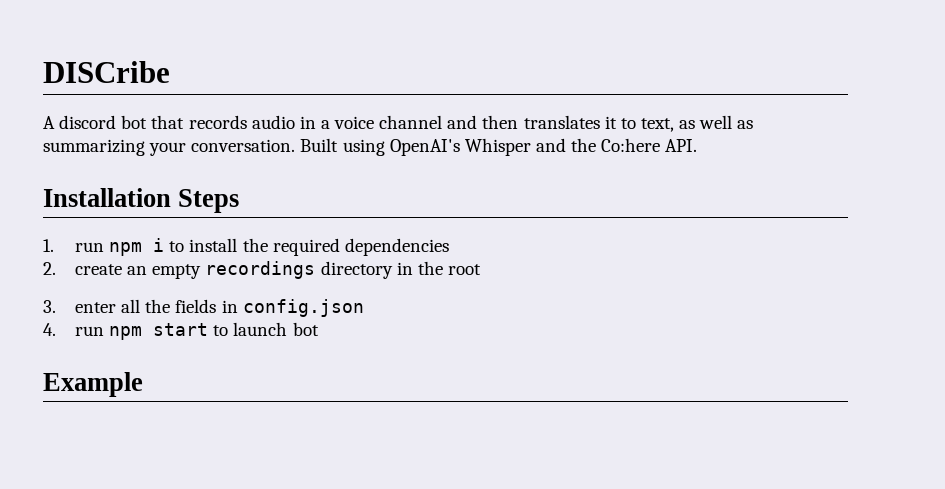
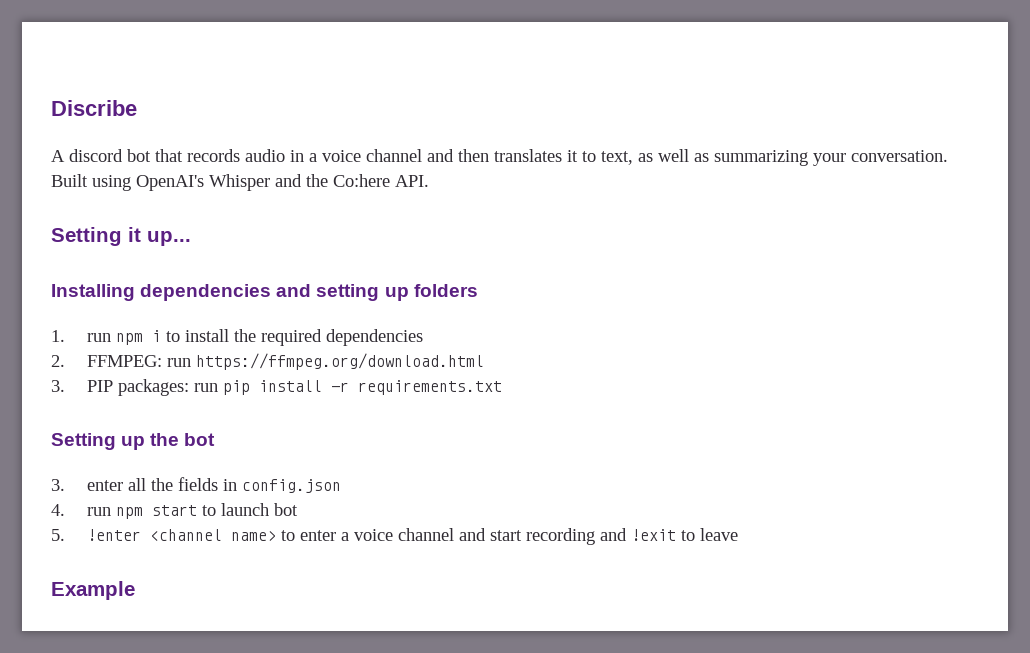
[43,61,170,83] DISCribe -> [51,100,137,116] Discribe
[43,188,240,213] Installation Steps -> [51,227,191,246] [51,284,478,301] Setting it up... // Installing dependencies and setting up folders
[75,261,481,279] create an empty recordings directory in the root -> [86,353,484,370] [51,379,502,396] [51,433,216,450] FFMPEG: run https://ffmpeg.org/download.html // 3. PIP packages: run pip install -r requirements.txt // Setting up the bot
(319, 329) none -> [51,528,738,545] // 5. !enter <channel name> to enter a voice channel and start recording and !exit to leave

